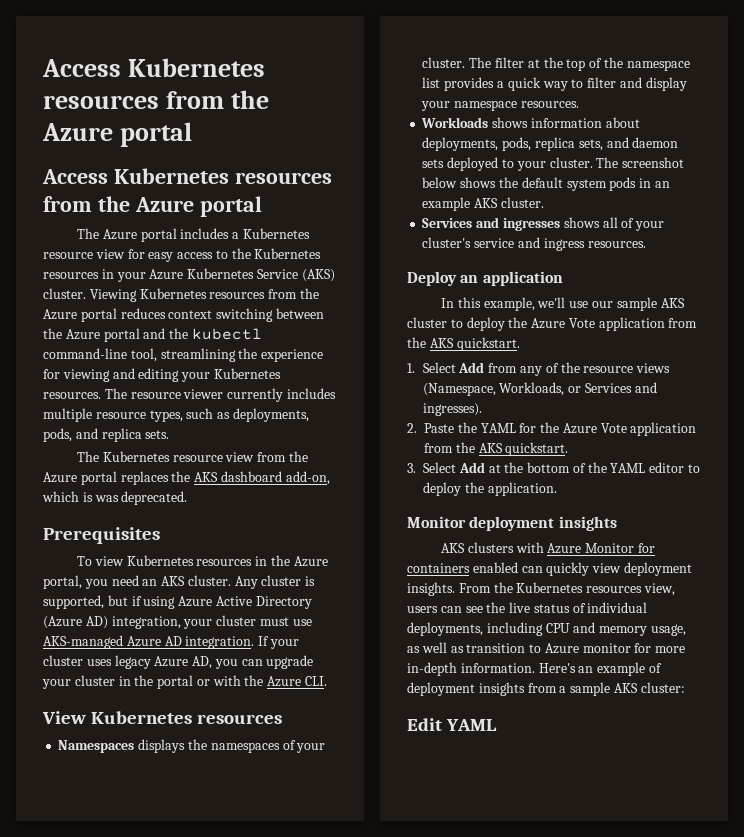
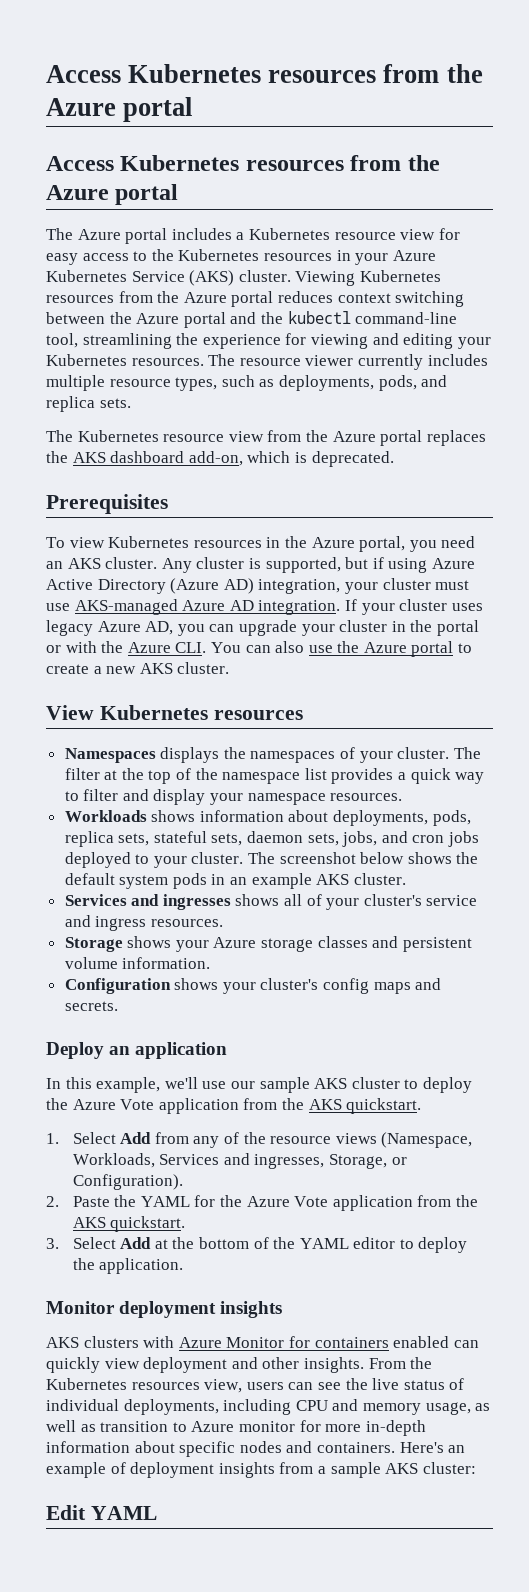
[94,495,119,502] was -> (307, 457) none
(328, 681) none -> [210,641,473,657] [46,662,230,674] You can also use the Azure portal to create a new AKS cluster.
[606,137,679,148] [422,159,445,168] and daemon sets -> [153,831,480,847] stateful sets, daemon sets, jobs, and cron jobs
(646, 244) none -> [64,936,472,952] [64,957,211,969] [64,978,442,994] [64,1001,118,1011] // Storage shows your Azure storage classes and persistent volume information. // Configuration shows your cluster's config maps and secrets.
[568,382,657,393] [422,403,482,416] or Services and ingresses). -> [159,1153,407,1169] [72,1174,183,1190] Services and ingresses, Storage, or Configuration).
(692, 569) none -> [231,1357,300,1369] and other
[460,663,535,673] information. -> [46,1441,395,1457] information about specific nodes and containers.

